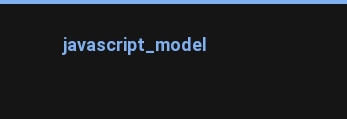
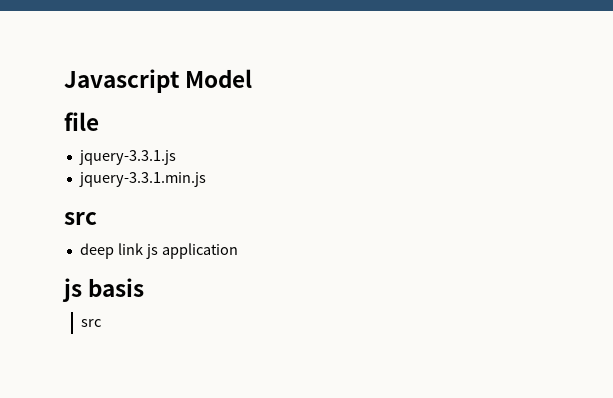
[62,37,207,55] javascript_model -> [64,69,253,93] [64,112,99,131] [78,150,176,165] [78,172,206,187] [64,212,97,225] [79,243,238,259] [62,278,145,302] [81,319,102,327] Javascript Model // file // jquery-3.3.1.js // jquery-3.3.1.min.js // src // deep link js application // js basis // src

